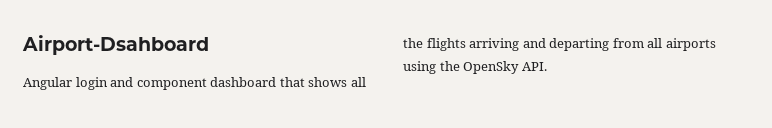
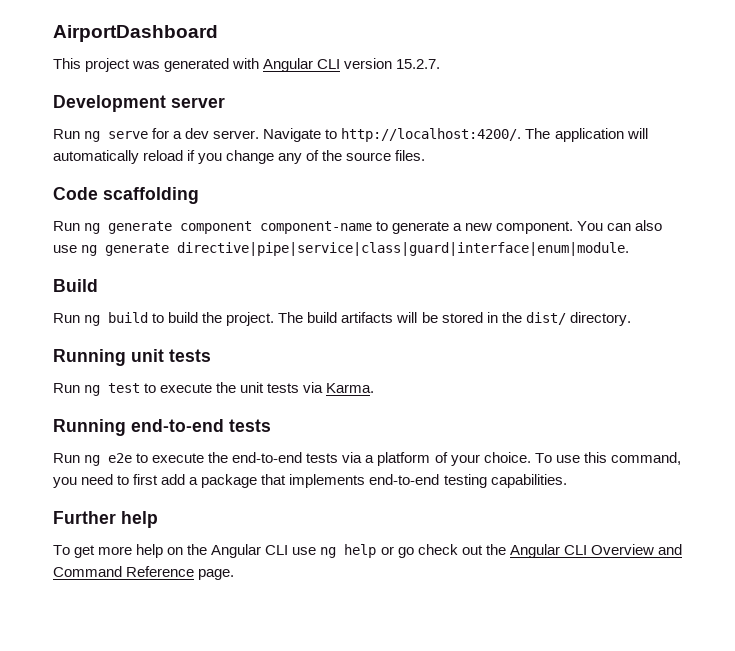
[22,35,209,55] [23,77,366,90] [403,38,716,51] [403,61,547,74] Airport-Dsahboard // Angular login and component dashboard that shows all the flights arriving and departing from all airports using the OpenSky API. -> [53,25,218,42] [53,58,441,72] [53,95,225,112] [53,128,648,142] [53,150,426,164] [53,187,199,204] [53,220,663,234] [53,242,630,256] [53,279,98,292] [53,312,631,326] [53,349,211,366] [53,382,375,396] [53,419,271,436] [53,452,681,466] [53,474,567,488] [53,511,158,528] [53,544,682,558] [53,566,235,580] AirportDashboard // This project was generated with Angular CLI version 15.2.7. // Development server // Run ng serve for a dev server. Navigate to http://localhost:4200/. The application will automatically reload if you change any of the source files. // Code scaffolding // Run ng generate component component-name to generate a new component. You can also use ng generate directive|pipe|service|class|guard|interface|enum|module. // Build // Run ng build to build the project. The build artifacts will be stored in the dist/ directory. // Running unit tests // Run ng test to execute the unit tests via Karma. // Running end-to-end tests // Run ng e2e to execute the end-to-end tests via a platform of your choice. To use this command, you need to first add a package that implements end-to-end testing capabilities. // Further help // To get more help on the Angular CLI use ng help or go check out the Angular CLI Overview and Command Reference page.

